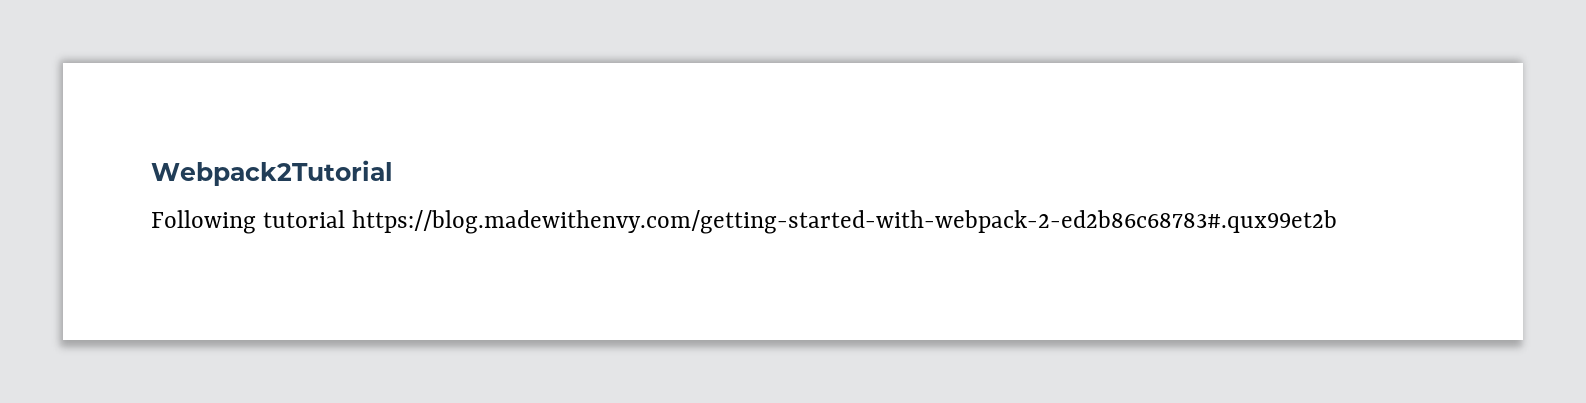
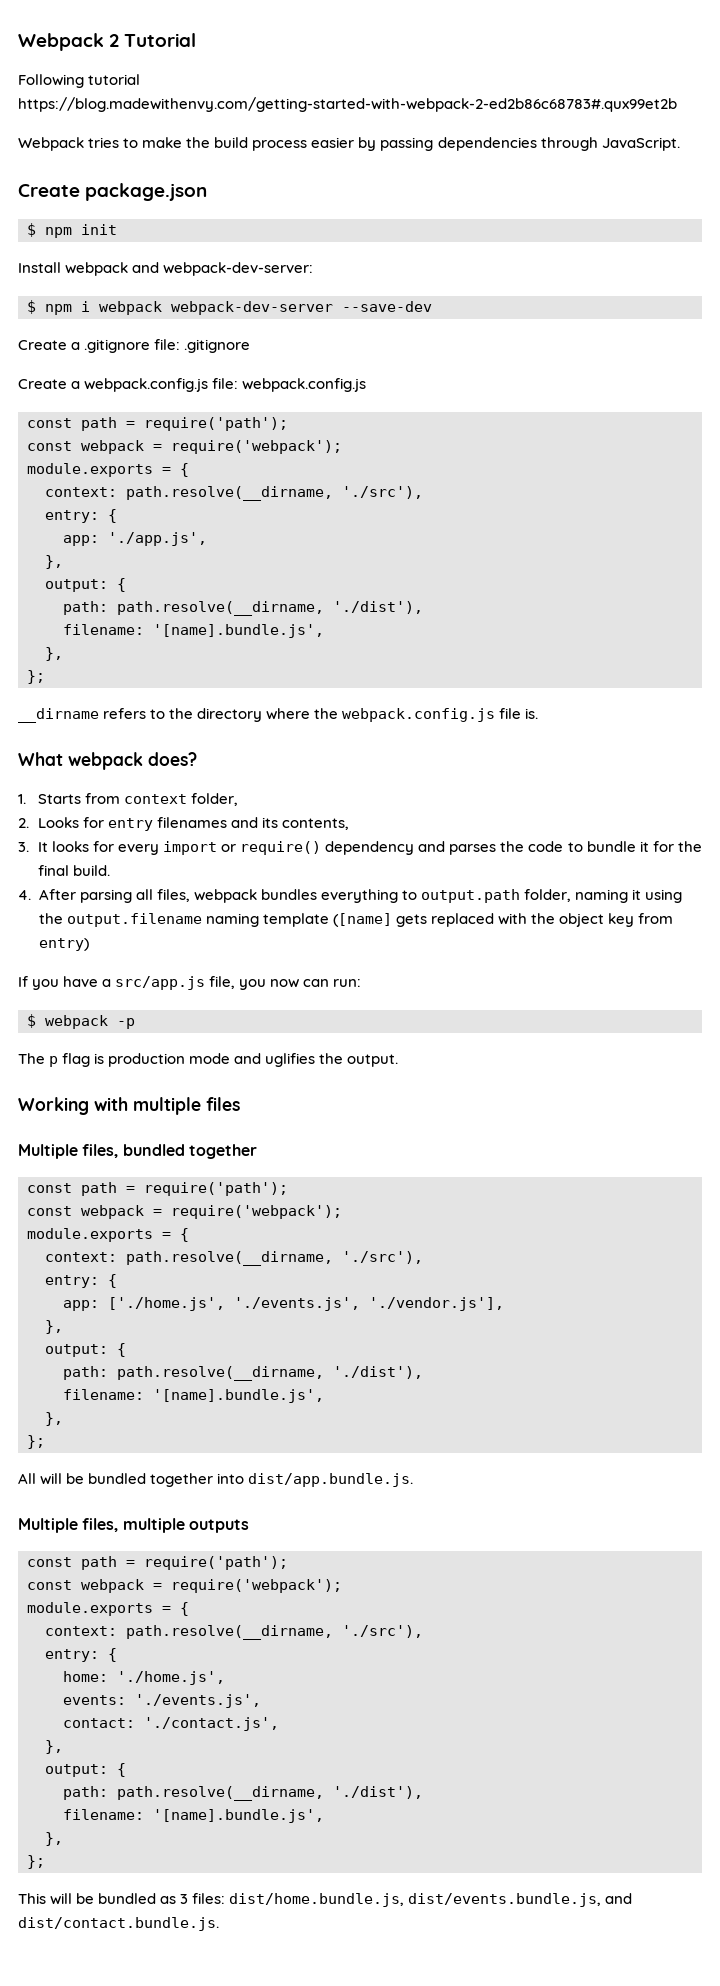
[151,160,393,186] Webpack2Tutorial -> [18,33,197,51] Webpack 2 Tutorial
(1338, 222) none -> [18,137,680,151] [18,183,208,201] [27,223,117,238] [18,262,314,276] [27,300,432,315] [18,339,251,353] [18,378,367,392] [27,417,288,431] [27,440,342,454] [27,463,189,477] [45,486,423,501] [45,509,117,523] [63,532,207,546] [45,555,63,569] [45,578,126,592] [63,601,423,616] [63,624,324,638] [45,647,63,661] [27,670,45,684] [18,708,539,723] [18,752,197,770] [18,793,239,806] [18,817,350,831] [18,841,702,855] [37,865,110,876] [18,889,683,903] [38,913,674,927] [38,938,89,951] [18,976,362,990] [27,1014,135,1029] [18,1053,399,1067] [18,1097,240,1115] [18,1144,257,1159] [27,1182,288,1196] [27,1205,342,1219] [27,1228,189,1242] [45,1251,423,1266] [45,1274,117,1288] [63,1297,504,1311] [45,1320,63,1334] [45,1343,126,1357] [63,1366,423,1381] [63,1389,324,1403] [45,1412,63,1426] [27,1435,45,1449] [18,1473,414,1487] [18,1518,249,1533] [27,1556,288,1570] [27,1579,342,1593] [27,1602,189,1616] [45,1625,423,1640] [45,1648,117,1662] [63,1671,225,1685] [63,1694,261,1708] [63,1717,279,1731] [45,1740,63,1754] [45,1763,126,1777] [63,1786,423,1801] [63,1809,324,1823] [45,1832,63,1846] [27,1855,45,1869] [18,1893,633,1907] [18,1917,219,1931] // Webpack tries to make the build process easier by passing dependencies through JavaScript. // Create package.json // $ npm init // Install webpack and webpack-dev-server: // $ npm i webpack webpack-dev-server --save-dev // Create a .gitignore file: .gitignore // Create a webpack.config.js file: webpack.config.js // const path = require('path'); // const webpack = require('webpack'); // module.exports = { // context: path.resolve(__dirname, './src'), // entry: { // app: './app.js', // }, // output: { // path: path.resolve(__dirname, './dist'), // filename: '[name].bundle.js', // }, // }; // __dirname refers to the directory where the webpack.config.js file is. // What webpack does? // 1. Starts from context folder, // 2. Looks for entry filenames and its contents, // 3. It looks for every import or require() dependency and parses the code to bundle it for the final build. // 4. After parsing all files, webpack bundles everything to output.path folder, naming it using the output.filename naming template ([name] gets replaced with the object key from entry) // If you have a src/app.js file, you now can run: // $ webpack -p // The p flag is production mode and uglifies the output. // Working with multiple files // Multiple files, bundled together // const path = require('path'); // const webpack = require('webpack'); // module.exports = { // context: path.resolve(__dirname, './src'), // entry: { // app: ['./home.js', './events.js', './vendor.js'], // }, // output: { // path: path.resolve(__dirname, './dist'), // filename: '[name].bundle.js', // }, // }; // All will be bundled together into dist/app.bundle.js. // Multiple files, multiple outputs // const path = require('path'); // const webpack = require('webpack'); // module.exports = { // context: path.resolve(__dirname, './src'), // entry: { // home: './home.js', // events: './events.js', // contact: './contact.js', // }, // output: { // path: path.resolve(__dirname, './dist'), // filename: '[name].bundle.js', // }, // }; // This will be bundled as 3 files: dist/home.bundle.js, dist/events.bundle.js, and dist/contact.bundle.js.

